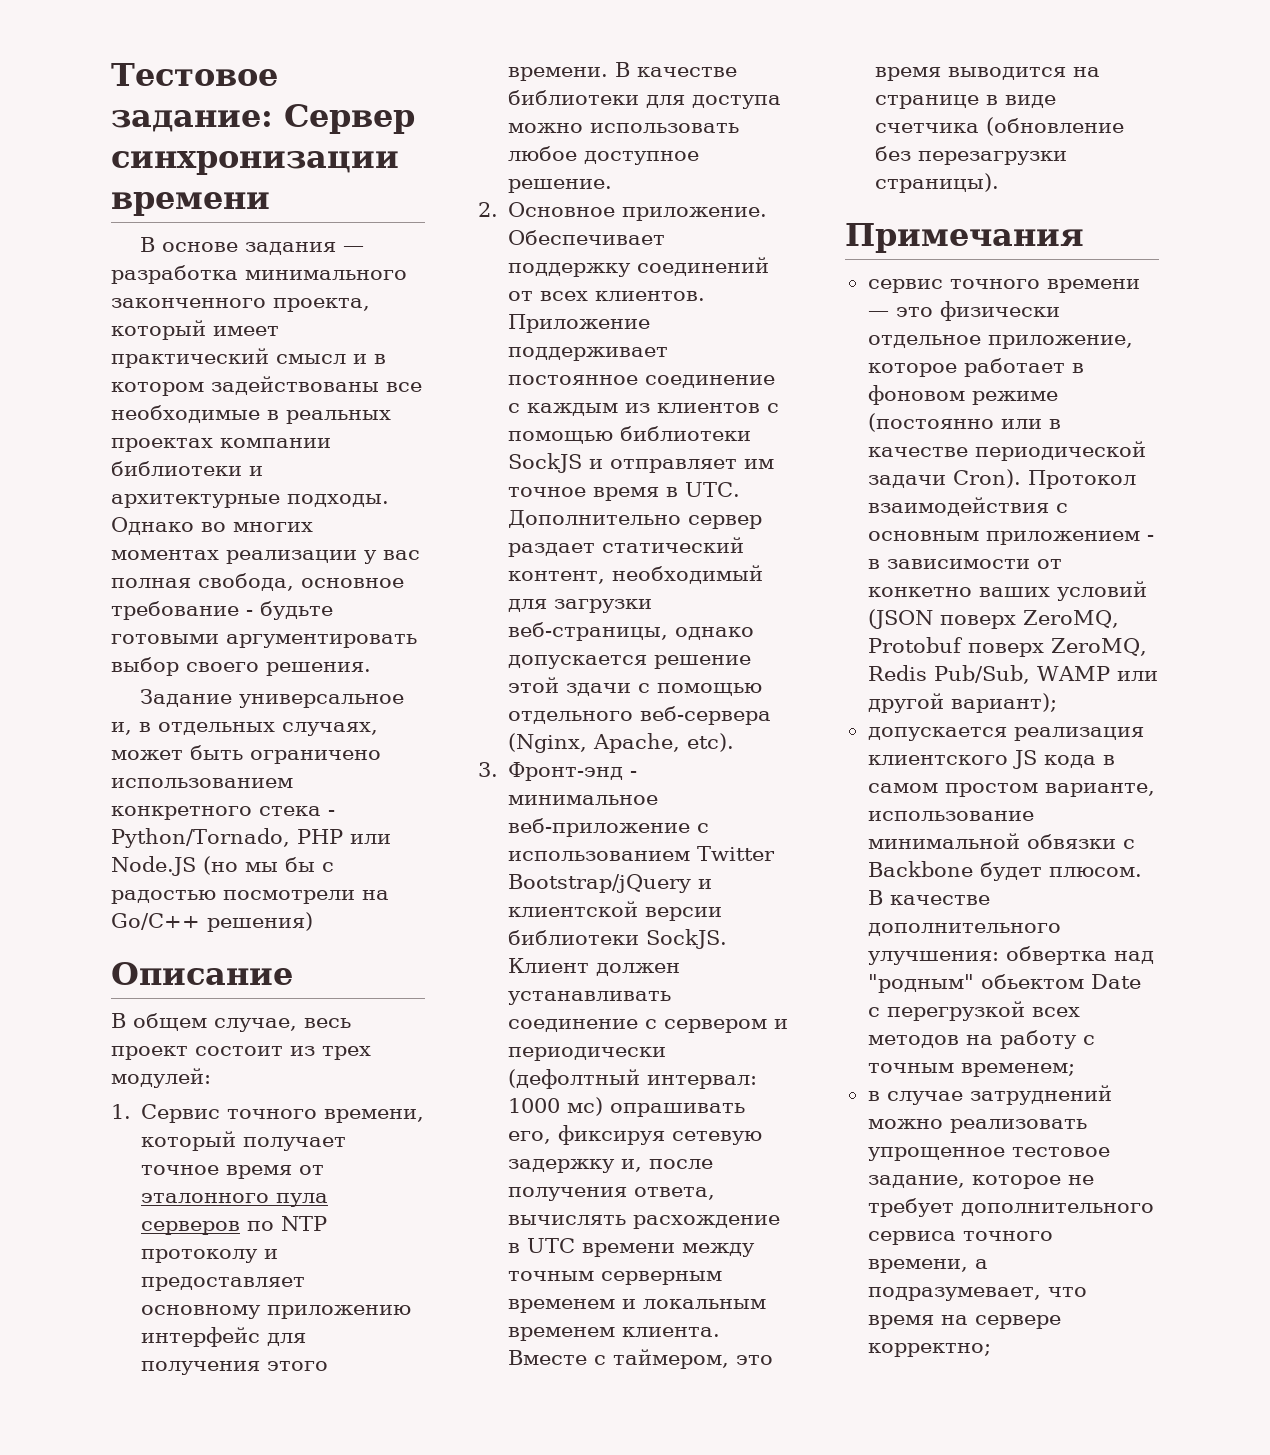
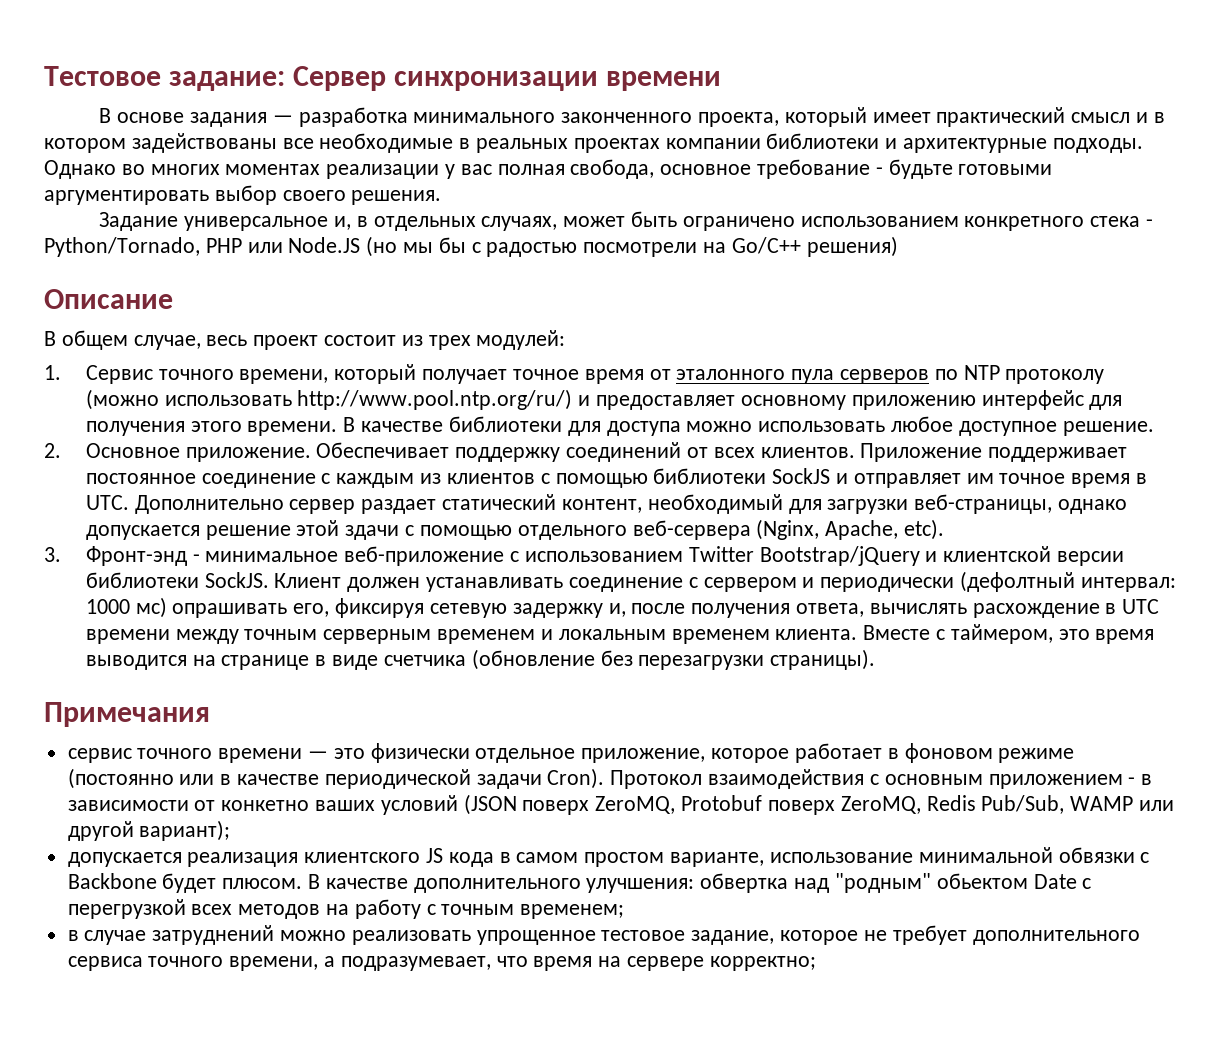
(259, 1256) none -> [85,389,573,410] (можно использовать http://www.pool.ntp.org/ru/)

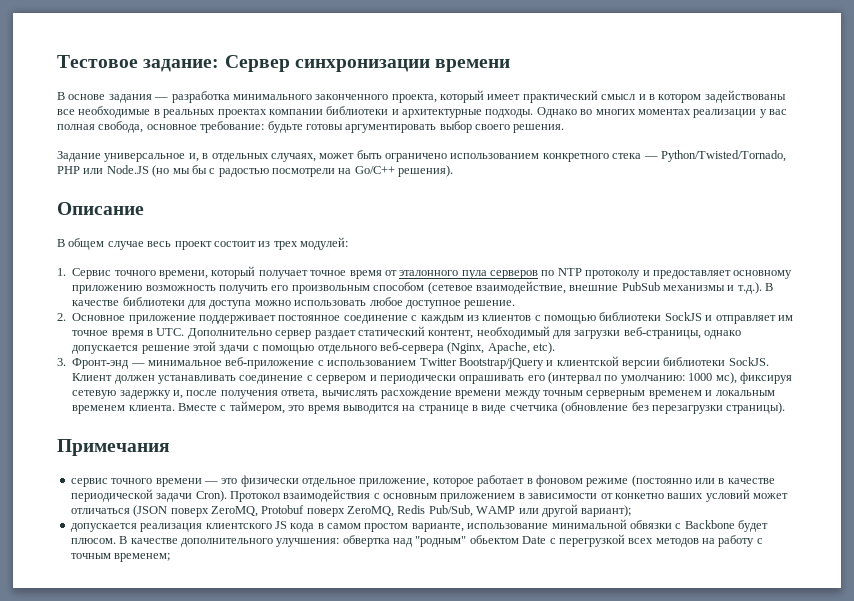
[757,159,1053,179] требование - будьте готовыми -> [200,121,343,133] требование: будьте готовы
[1145,219,1153,227] [44,237,200,257] - Python/Tornado, -> [643,150,786,162] — Python/Twisted/Tornado,
[806,236,898,257] решения) -> [398,165,454,177] решения).
[133,335,201,350] случае, -> [107,241,144,250] случае
[85,389,573,410] (можно использовать http://www.pool.ntp.org/ru/) -> (641, 274) none
[981,390,1123,410] [85,421,338,436] интерфейс для получения этого времени. -> [145,281,762,294] возможность получить его произвольным способом (сетевое взаимодействие, внешние PubSub механизмы и т.д.).
[185,442,983,462] приложение. Обеспечивает поддержку соединений от всех клиентов. Приложение -> [128,315,196,324] приложение
[192,554,200,562] - -> [130,363,145,366] —
[959,571,1176,592] [85,597,330,618] (дефолтный интервал: 1000 мс) опрашивать его, -> [459,372,737,384] опрашивать его (интервал по умолчанию: 1000 мс),
[1105,599,1160,614] в UTC -> (452, 394) none
[1128,777,1136,785] - -> (516, 497) none
(458, 805) none -> [753,493,788,499] [70,508,130,514] может отличаться
[67,925,1140,945] [67,956,816,971] // в случае затруднений можно реализовать упрощенное тестовое задание, которое не требует дополнительного сервиса точного времени, а подразумевает, что время на сервере корректно; -> (171, 557) none

